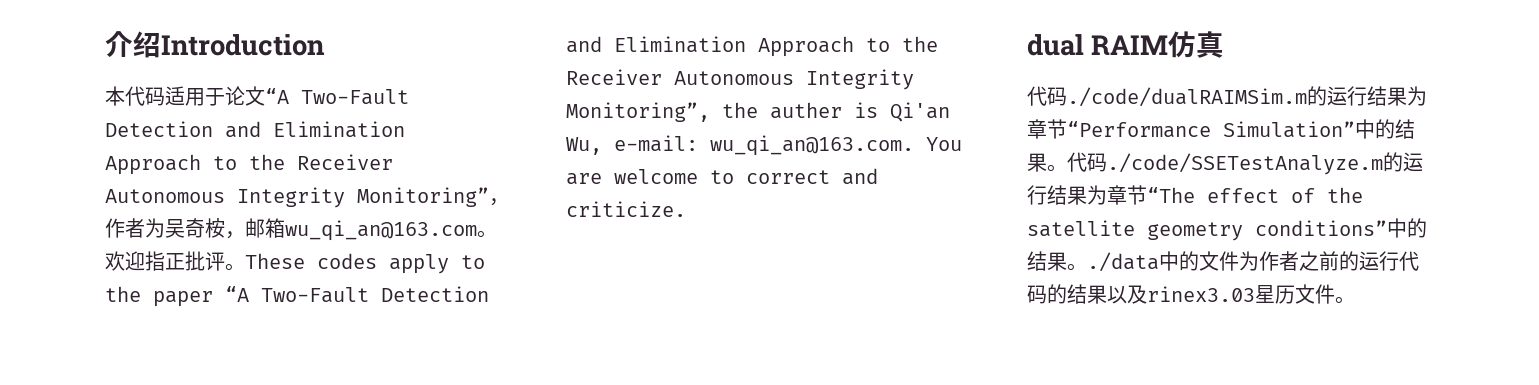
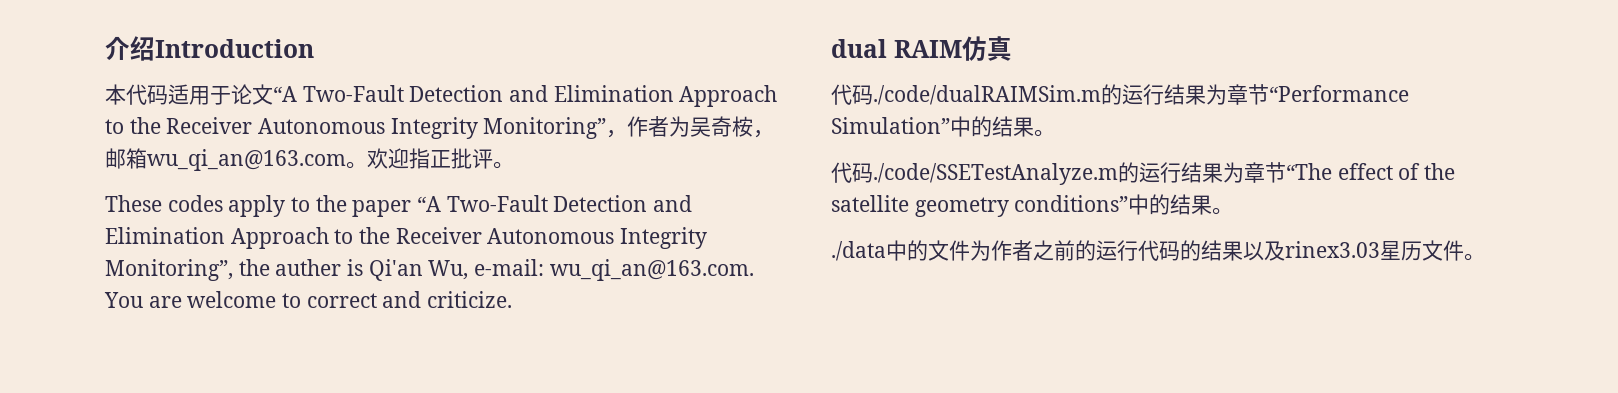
(245, 267) none -> (514, 165) //
(1067, 168) none -> (1055, 133) //
(1087, 267) none -> (1234, 211) //

